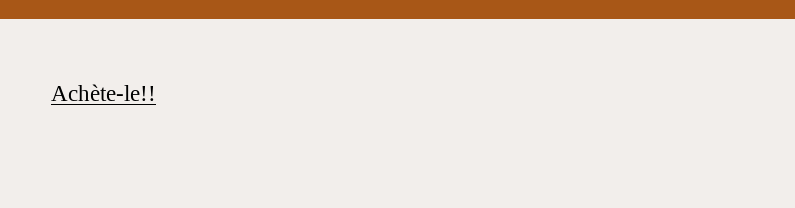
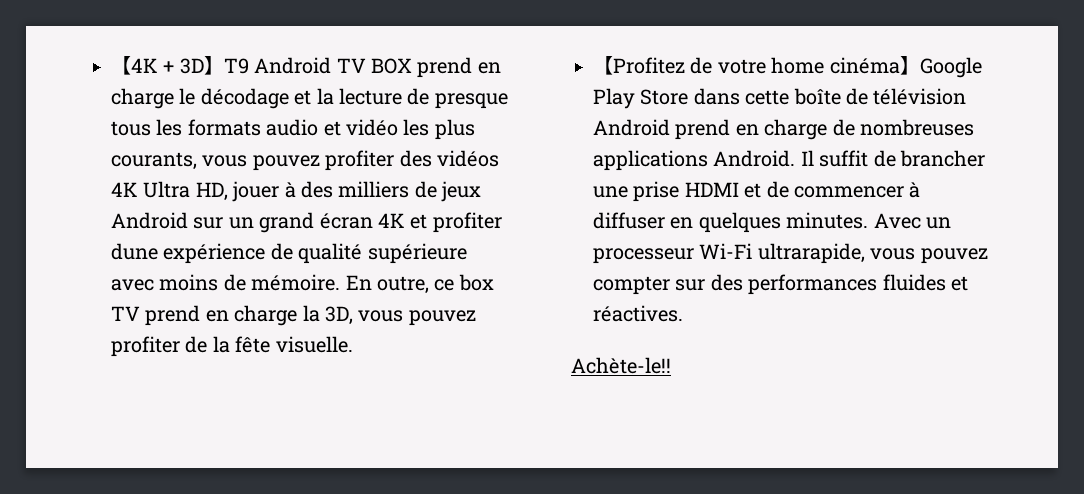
(51, 92) none -> [111,56,501,78] [111,88,508,109] [111,119,475,140] [111,150,499,171] [111,181,482,202] [111,212,502,233] [111,243,467,264] [111,274,494,294] [111,305,476,326] [111,336,353,357] [593,56,982,78] [593,88,967,109] [593,119,974,140] [593,150,985,171] [593,181,921,202] [593,212,951,233] [593,243,988,264] [593,274,968,295] [593,305,683,322] 【4K + 3D】T9 Android TV BOX prend en charge le décodage et la lecture de presque tous les formats audio et vidéo les plus courants, vous pouvez profiter des vidéos 4K Ultra HD, jouer à des milliers de jeux Android sur un grand écran 4K et profiter dune expérience de qualité supérieure avec moins de mémoire. En outre, ce box TV prend en charge la 3D, vous pouvez profiter de la fête visuelle. // 【Profitez de votre home cinéma】Google Play Store dans cette boîte de télévision Android prend en charge de nombreuses applications Android. Il suffit de brancher une prise HDMI et de commencer à diffuser en quelques minutes. Avec un processeur Wi-Fi ultrarapide, vous pouvez compter sur des performances fluides et réactives. //

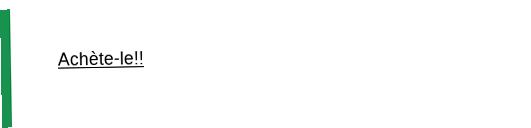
[111,56,501,78] [111,88,508,109] [111,119,475,140] [111,150,499,171] [111,181,482,202] [111,212,502,233] [111,243,467,264] [111,274,494,294] [111,305,476,326] [111,336,353,357] [593,56,982,78] [593,88,967,109] [593,119,974,140] [593,150,985,171] [593,181,921,202] [593,212,951,233] [593,243,988,264] [593,274,968,295] [593,305,683,322] 【4K + 3D】T9 Android TV BOX prend en charge le décodage et la lecture de presque tous les formats audio et vidéo les plus courants, vous pouvez profiter des vidéos 4K Ultra HD, jouer à des milliers de jeux Android sur un grand écran 4K et profiter dune expérience de qualité supérieure avec moins de mémoire. En outre, ce box TV prend en charge la 3D, vous pouvez profiter de la fête visuelle. // 【Profitez de votre home cinéma】Google Play Store dans cette boîte de télévision Android prend en charge de nombreuses applications Android. Il suffit de brancher une prise HDMI et de commencer à diffuser en quelques minutes. Avec un processeur Wi-Fi ultrarapide, vous pouvez compter sur des performances fluides et réactives. // -> (57, 58) none

